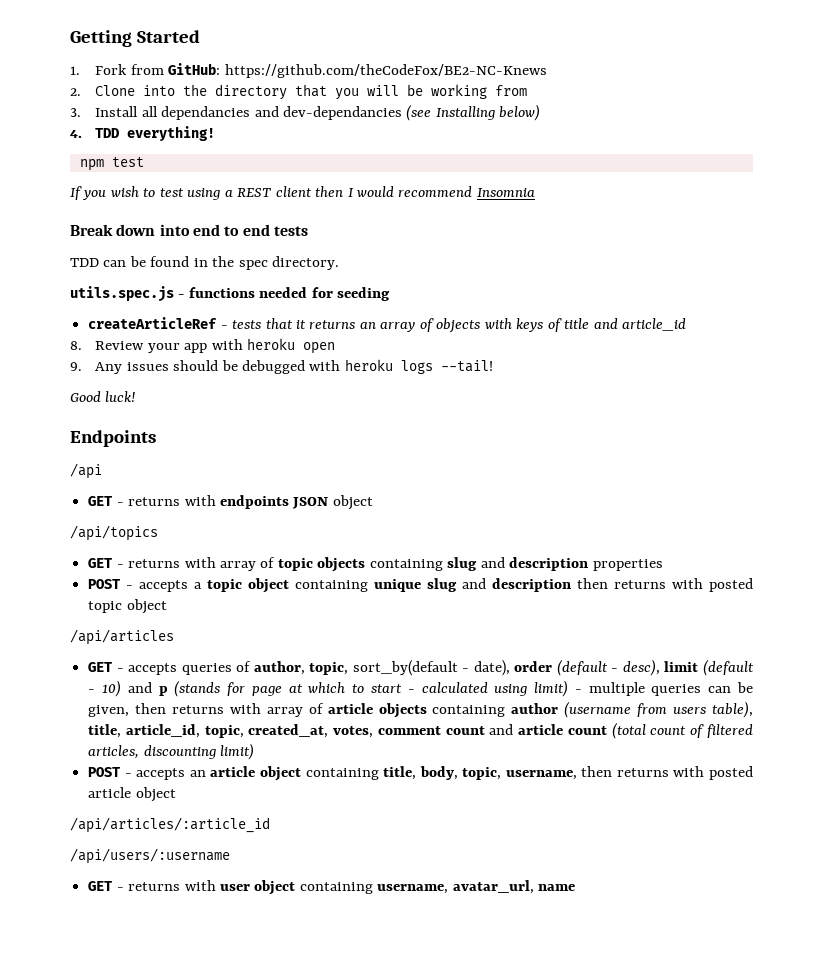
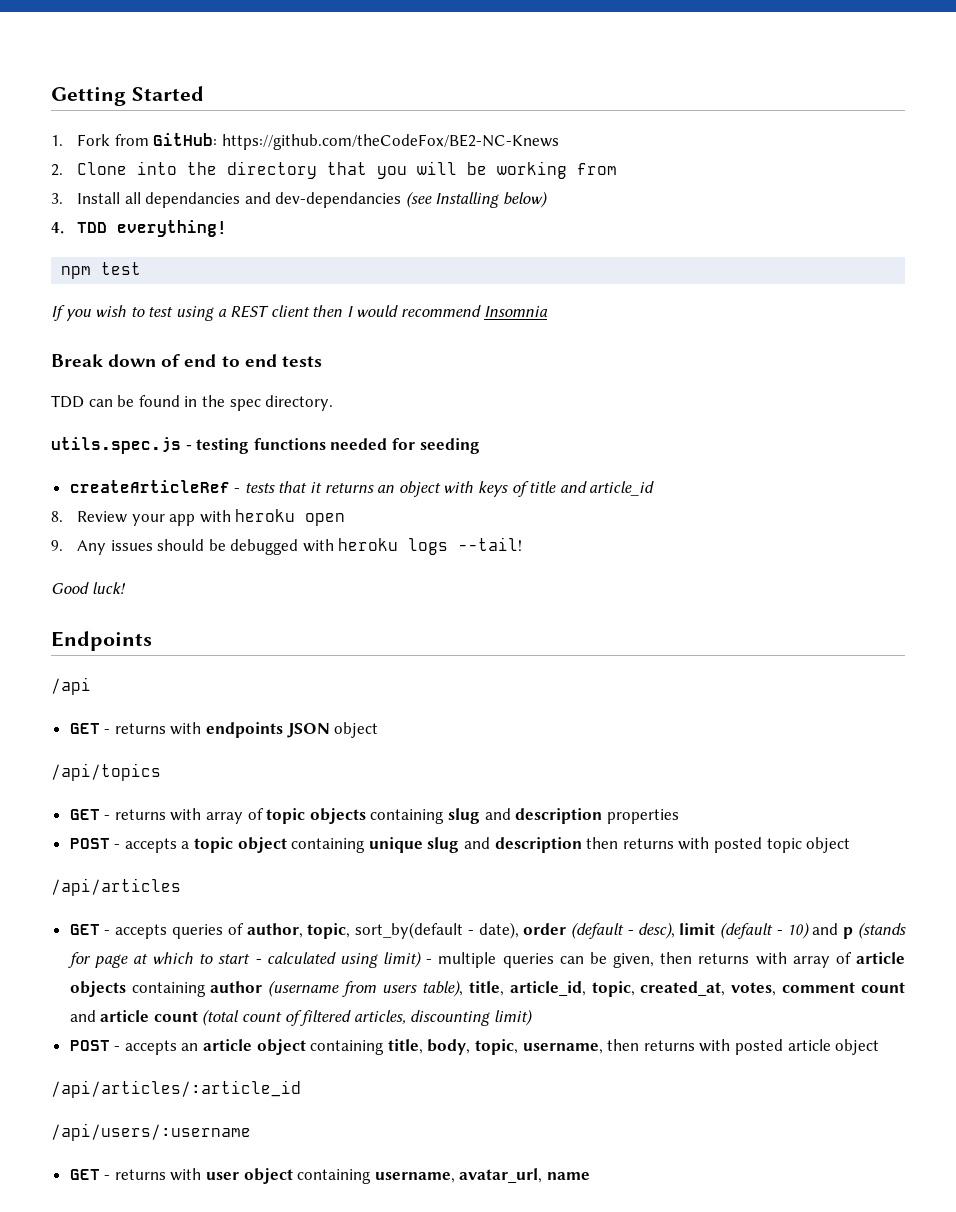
[159,224,190,236] into -> [161,354,181,367] of
(185, 296) none -> [196,438,250,454] testing
[380,318,481,333] array of objects -> [398,481,441,497] object

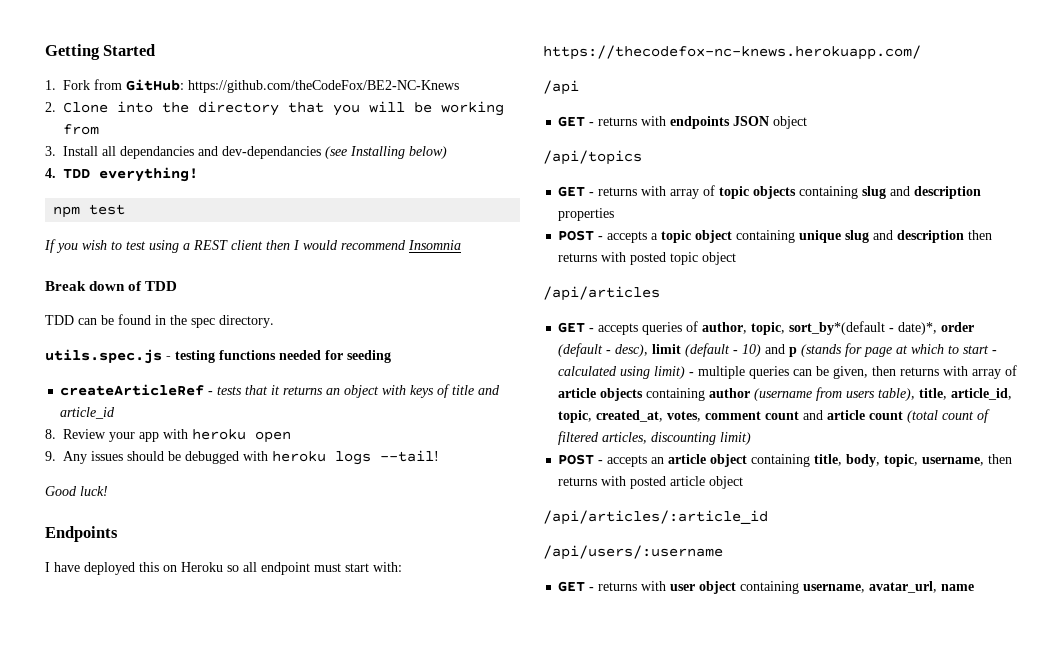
[184,354,322,367] end to end tests -> [145,281,178,291] TDD
(152, 641) none -> [45,562,402,575] [543,45,921,60] // I have deployed this on Heroku so all endpoint must start with: https://thecodefox-nc-knews.herokuapp.com/
[355,922,519,939] sort_by(default - date), -> [789,321,938,335] sort_by*(default - date)*,

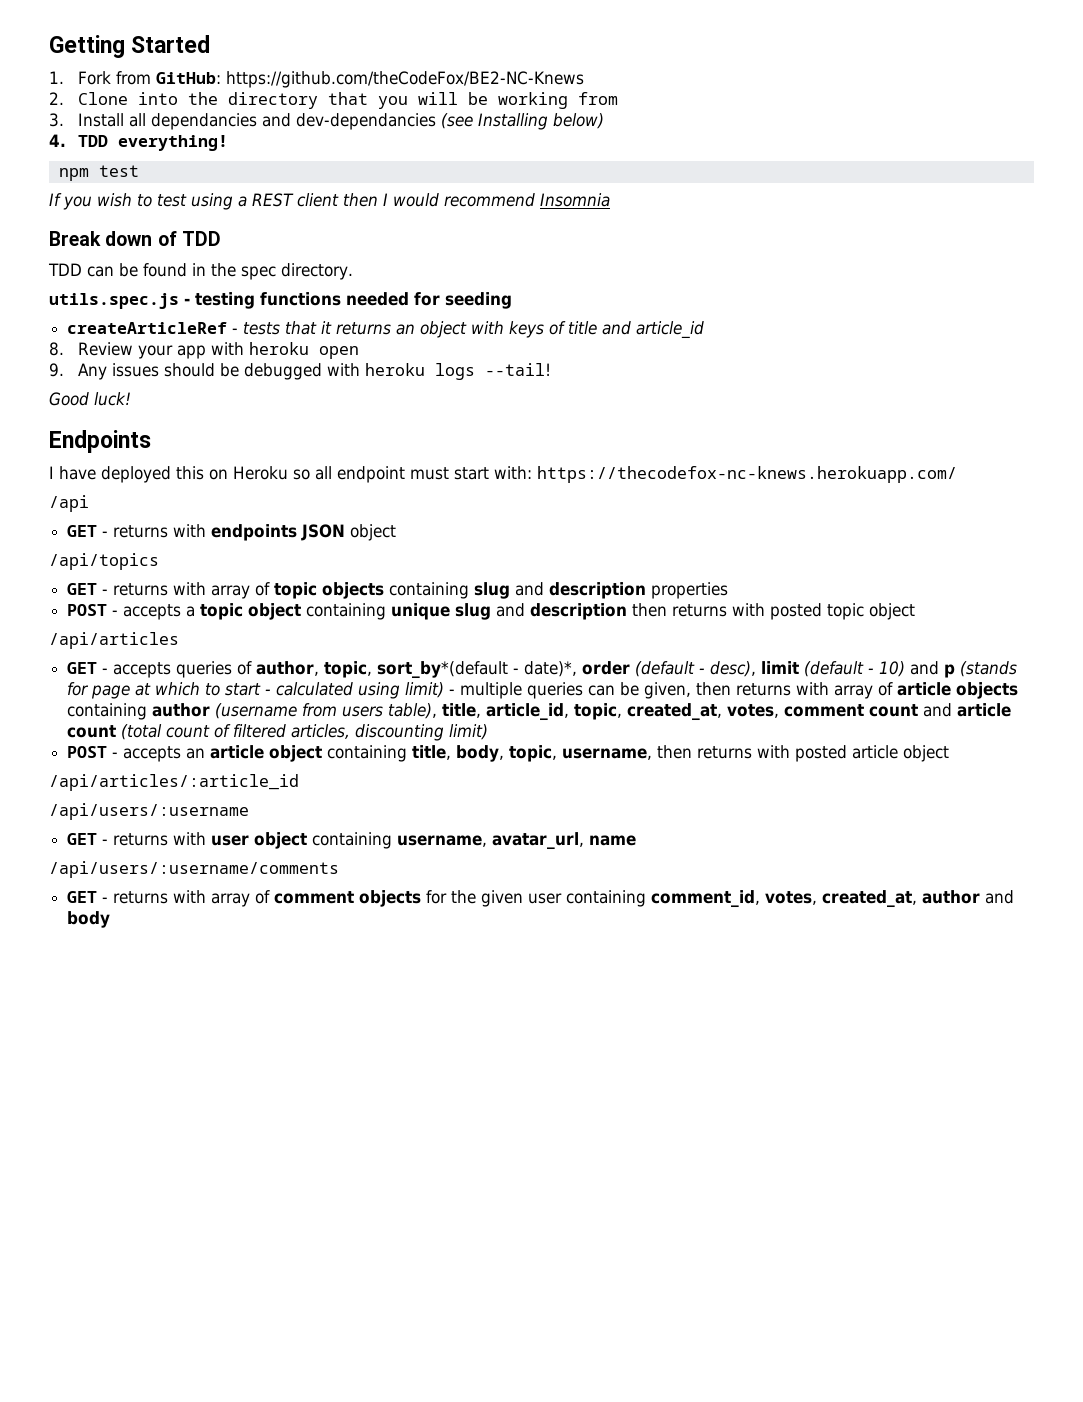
(975, 587) none -> [49,861,339,878] [67,890,1015,908] [67,911,111,928] // /api/users/:username/comments // GET - returns with array of comment objects for the given user containing comment_id, votes, created_at, author and body

